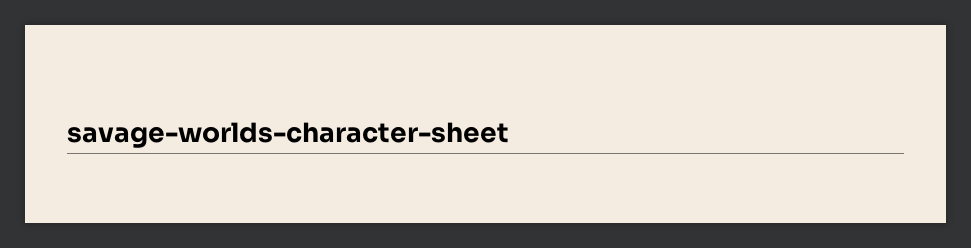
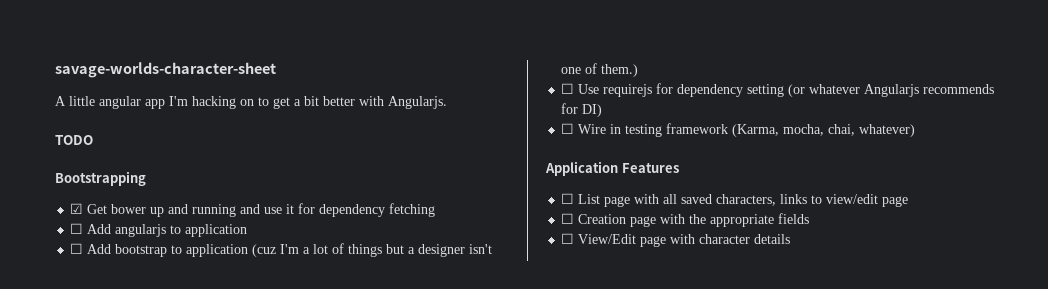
(509, 135) none -> [55,96,447,109] [55,135,93,145] [55,171,146,186] [70,203,436,217] [70,223,248,237] [70,243,493,257] [561,63,639,77] [561,83,995,97] [561,103,603,117] [561,123,916,137] [545,161,679,176] [561,193,909,207] [561,213,810,227] [561,233,791,247] // A little angular app I'm hacking on to get a bit better with Angularjs. // TODO // Bootstrapping // ☑ Get bower up and running and use it for dependency fetching // ☐ Add angularjs to application // ☐ Add bootstrap to application (cuz I'm a lot of things but a designer isn't one of them.) // ☐ Use requirejs for dependency setting (or whatever Angularjs recommends for DI) // ☐ Wire in testing framework (Karma, mocha, chai, whatever) // Application Features // ☐ List page with all saved characters, links to view/edit page // ☐ Creation page with the appropriate fields // ☐ View/Edit page with character details

